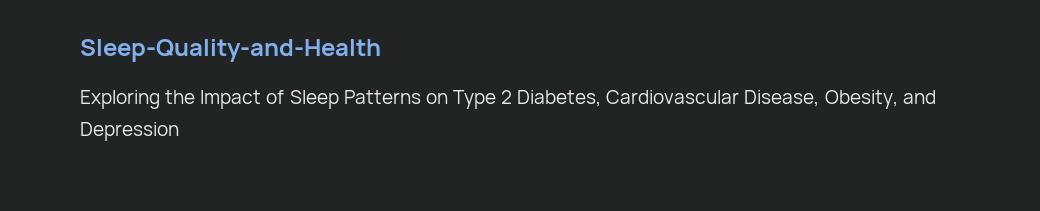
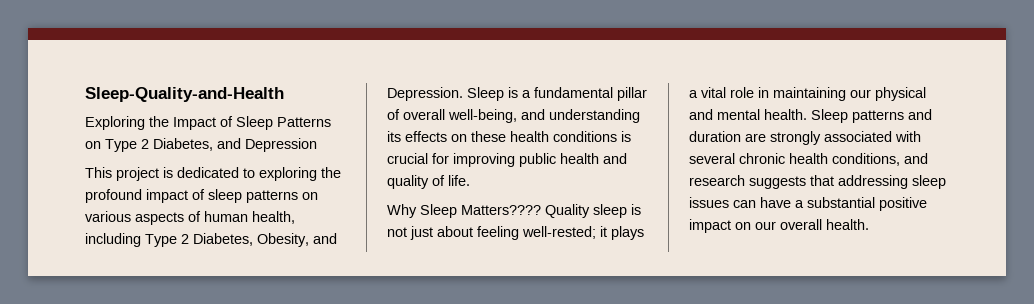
[606,90,936,109] [80,122,179,141] Cardiovascular Disease, Obesity, and Depression -> [217,138,317,152] [85,167,341,181] [85,189,318,203] [85,211,295,225] [85,233,337,247] [387,87,647,101] [387,109,640,123] [387,131,631,142] [387,153,627,167] [387,175,470,189] [387,204,641,218] [387,226,644,240] [689,87,926,101] [689,109,932,123] [689,131,921,145] [689,153,928,166] [689,175,946,189] [689,197,927,211] [689,219,869,233] and Depression // This project is dedicated to exploring the profound impact of sleep patterns on various aspects of human health, including Type 2 Diabetes, Obesity, and Depression. Sleep is a fundamental pillar of overall well-being, and understanding its effects on these health conditions is crucial for improving public health and quality of life. // Why Sleep Matters???? Quality sleep is not just about feeling well-rested; it plays a vital role in maintaining our physical and mental health. Sleep patterns and duration are strongly associated with several chronic health conditions, and research suggests that addressing sleep issues can have a substantial positive impact on our overall health.

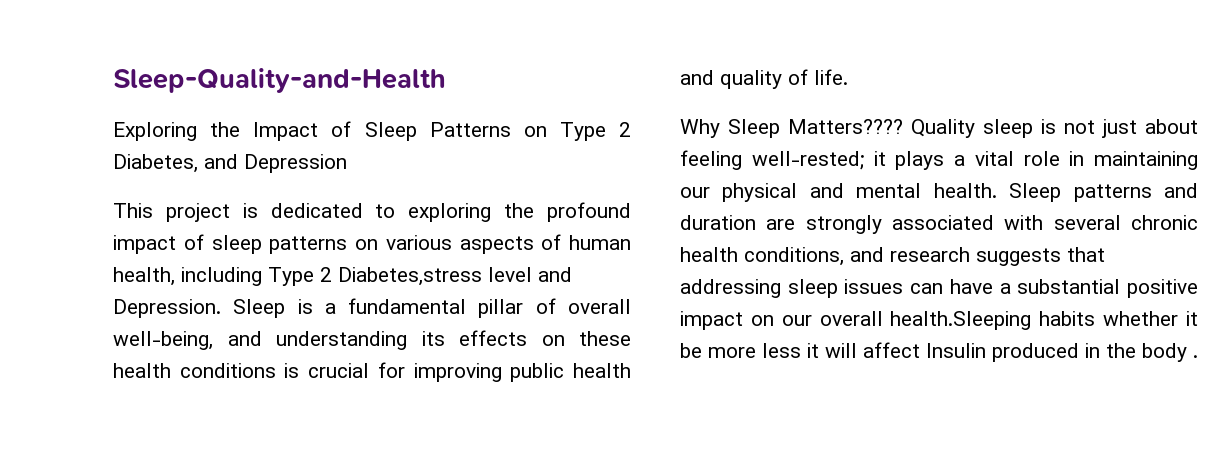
[193,233,309,247] Diabetes, Obesity, -> [338,267,532,286] Diabetes,stress level
[826,219,869,230] health. -> [890,311,1198,330] [680,342,1198,362] health.Sleeping habits whether it be more less it will affect Insulin produced in the body .

